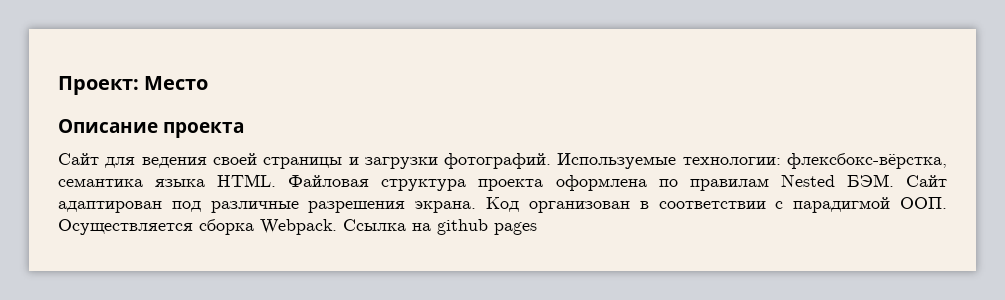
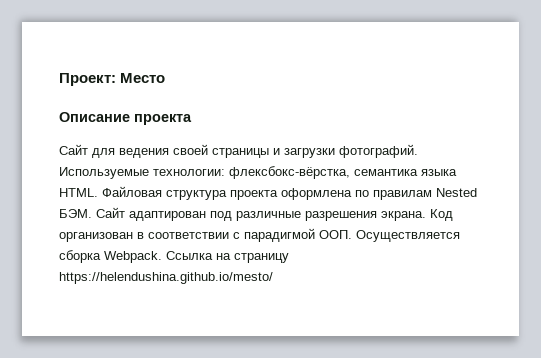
[437,219,537,235] github pages -> [234,253,289,263] [59,272,273,284] страницу https://helendushina.github.io/mesto/

